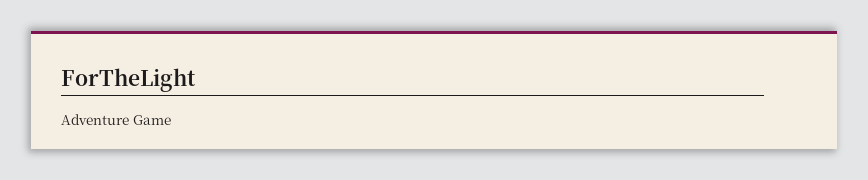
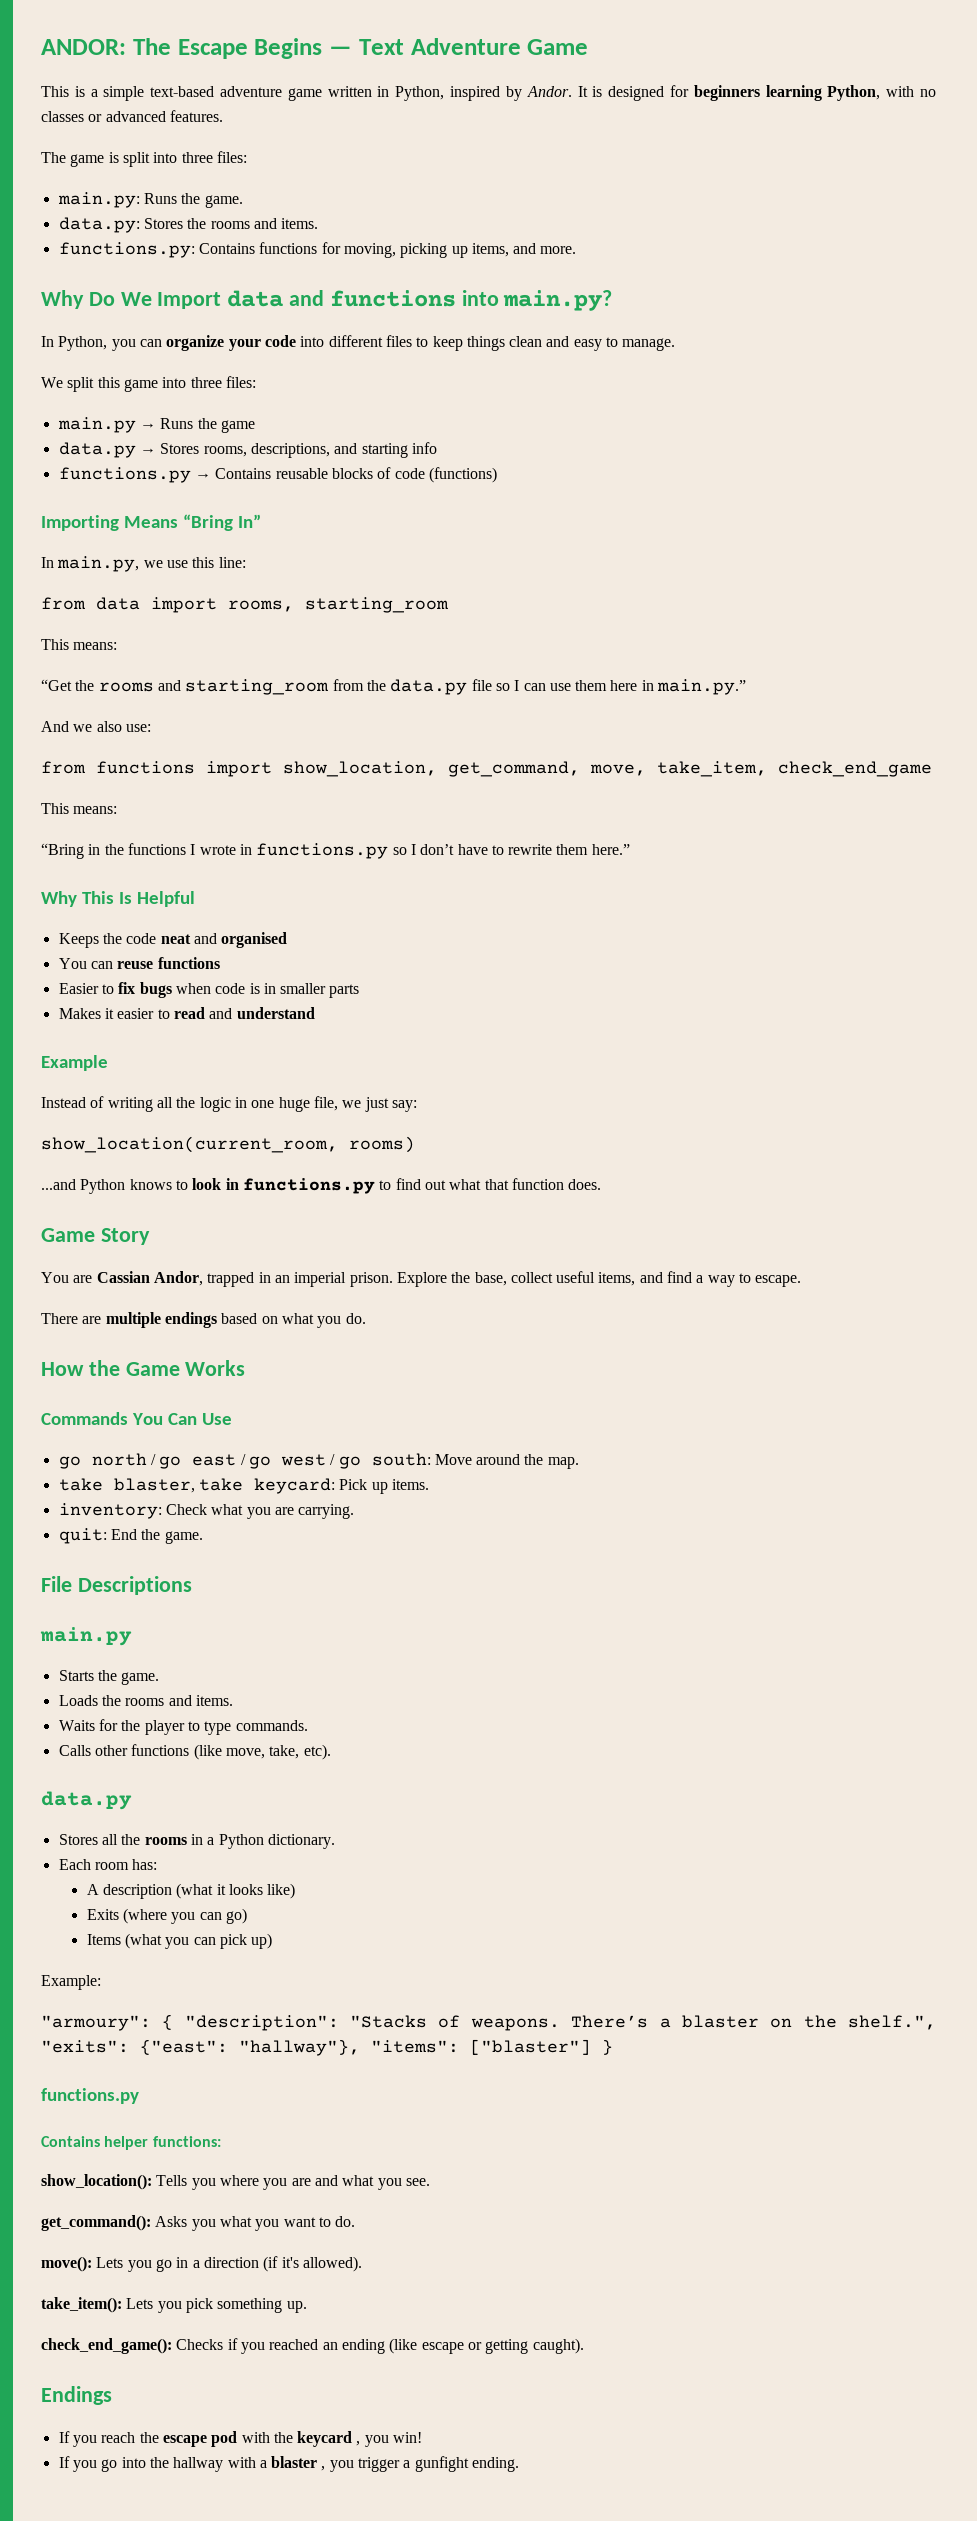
[61,68,196,92] [61,114,171,125] ForTheLight // Adventure Game -> [41,38,589,59] [41,85,937,101] [41,110,223,122] [41,151,247,167] [57,192,243,208] [58,217,319,233] [58,242,577,258] [41,290,613,311] [41,335,676,351] [41,376,256,392] [57,417,255,433] [58,442,437,458] [58,467,497,483] [41,514,261,531] [41,556,246,572] [41,597,449,613] [41,639,118,650] [41,679,747,695] [41,721,151,732] [41,761,932,777] [41,803,118,814] [41,843,630,859] [41,891,195,907] [58,932,288,948] [58,957,220,969] [58,982,360,998] [58,1007,315,1019] [41,1055,108,1071] [41,1096,417,1112] [41,1136,415,1153] [41,1178,602,1194] [41,1228,150,1245] [41,1271,802,1287] [41,1312,366,1328] [41,1360,246,1376] [41,1412,232,1425] [58,1453,579,1469] [58,1478,429,1494] [58,1503,355,1519] [58,1528,203,1544] [41,1576,192,1595] [40,1627,132,1646] [58,1670,160,1685] [58,1695,233,1706] [58,1719,308,1735] [58,1744,331,1760] [41,1791,132,1810] [58,1834,335,1849] [58,1859,158,1870] [86,1883,296,1899] [86,1908,247,1924] [86,1933,273,1949] [41,1975,101,1990] [41,2014,937,2031] [41,2039,613,2056] [41,2088,139,2104] [41,2136,221,2150] [41,2174,430,2190] [41,2215,356,2231] [41,2256,362,2272] [41,2297,307,2313] [41,2338,584,2354] [41,2386,112,2405] [58,2431,423,2447] [58,2456,520,2472] ANDOR: The Escape Begins — Text Adventure Game // This is a simple text-based adventure game written in Python, inspired by Andor. It is designed for beginners learning Python, with no classes or advanced features. // The game is split into three files: // main.py: Runs the game. // data.py: Stores the rooms and items. // functions.py: Contains functions for moving, picking up items, and more. // Why Do We Import data and functions into main.py? // In Python, you can organize your code into different files to keep things clean and easy to manage. // We split this game into three files: // main.py → Runs the game // data.py → Stores rooms, descriptions, and starting info // functions.py → Contains reusable blocks of code (functions) // Importing Means “Bring In” // In main.py, we use this line: // from data import rooms, starting_room // This means: // “Get the rooms and starting_room from the data.py file so I can use them here in main.py.” // And we also use: // from functions import show_location, get_command, move, take_item, check_end_game // This means: // “Bring in the functions I wrote in functions.py so I don’t have to rewrite them here.” // Why This Is Helpful // Keeps the code neat and organised // You can reuse functions // Easier to fix bugs when code is in smaller parts // Makes it easier to read and understand // Example // Instead of writing all the logic in one huge file, we just say: // show_location(current_room, rooms) // ...and Python knows to look in functions.py to find out what that function does. // Game Story // You are Cassian Andor, trapped in an imperial prison. Explore the base, collect useful items, and find a way to escape. // There are multiple endings based on what you do. // How the Game Works // Commands You Can Use // go north / go east / go west / go south: Move around the map. // take blaster, take keycard: Pick up items. // inventory: Check what you are carrying. // quit: End the game. // File Descriptions // main.py // Starts the game. // Loads the rooms and items. // Waits for the player to type commands. // Calls other functions (like move, take, etc). // data.py // Stores all the rooms in a Python dictionary. // Each room has: // A description (what it looks like) // Exits (where you can go) // Items (what you can pick up) // Example: // "armoury": { "description": "Stacks of weapons. There’s a blaster on the shelf.", "exits": {"east": "hallway"}, "items": ["blaster"] } // functions.py // Contains helper functions: // show_location(): Tells you where you are and what you see. // get_command(): Asks you what you want to do. // move(): Lets you go in a direction (if it's allowed). // take_item(): Lets you pick something up. // check_end_game(): Checks if you reached an ending (like escape or getting caught). // Endings // If you reach the escape pod with the keycard , you win! // If you go into the hallway with a blaster , you trigger a gunfight ending.

